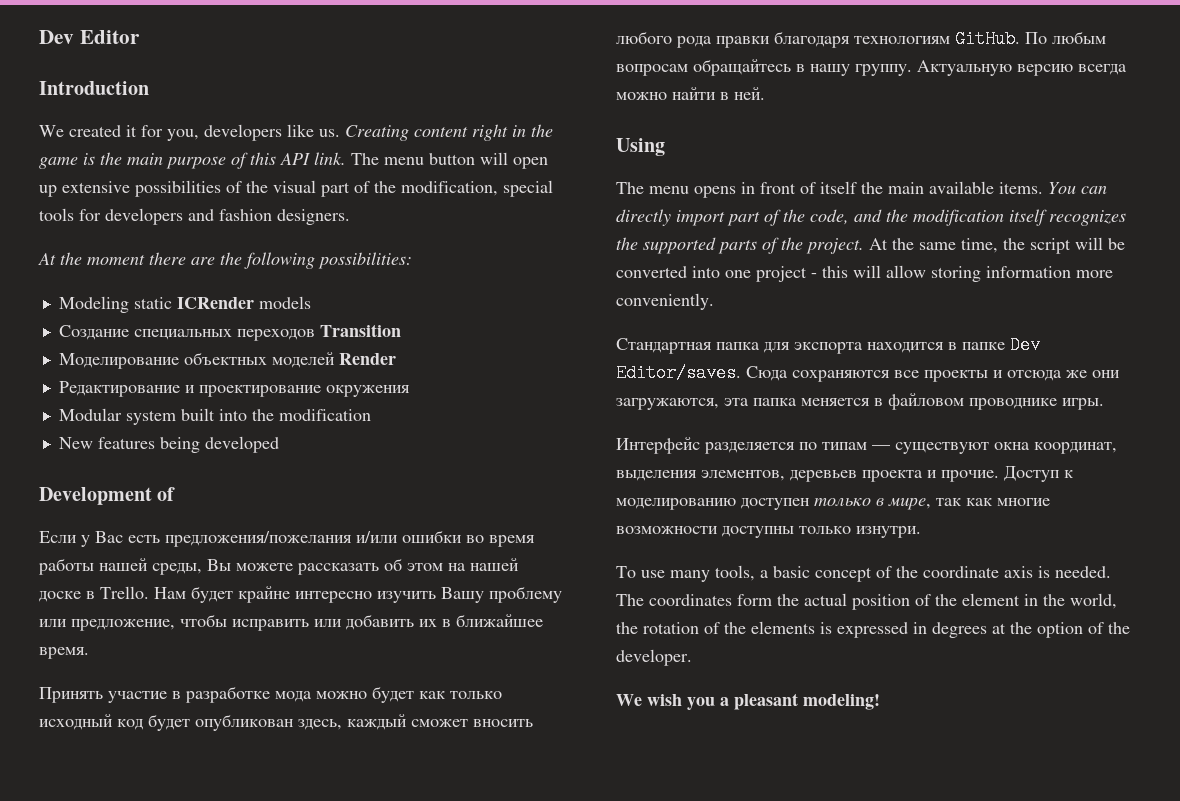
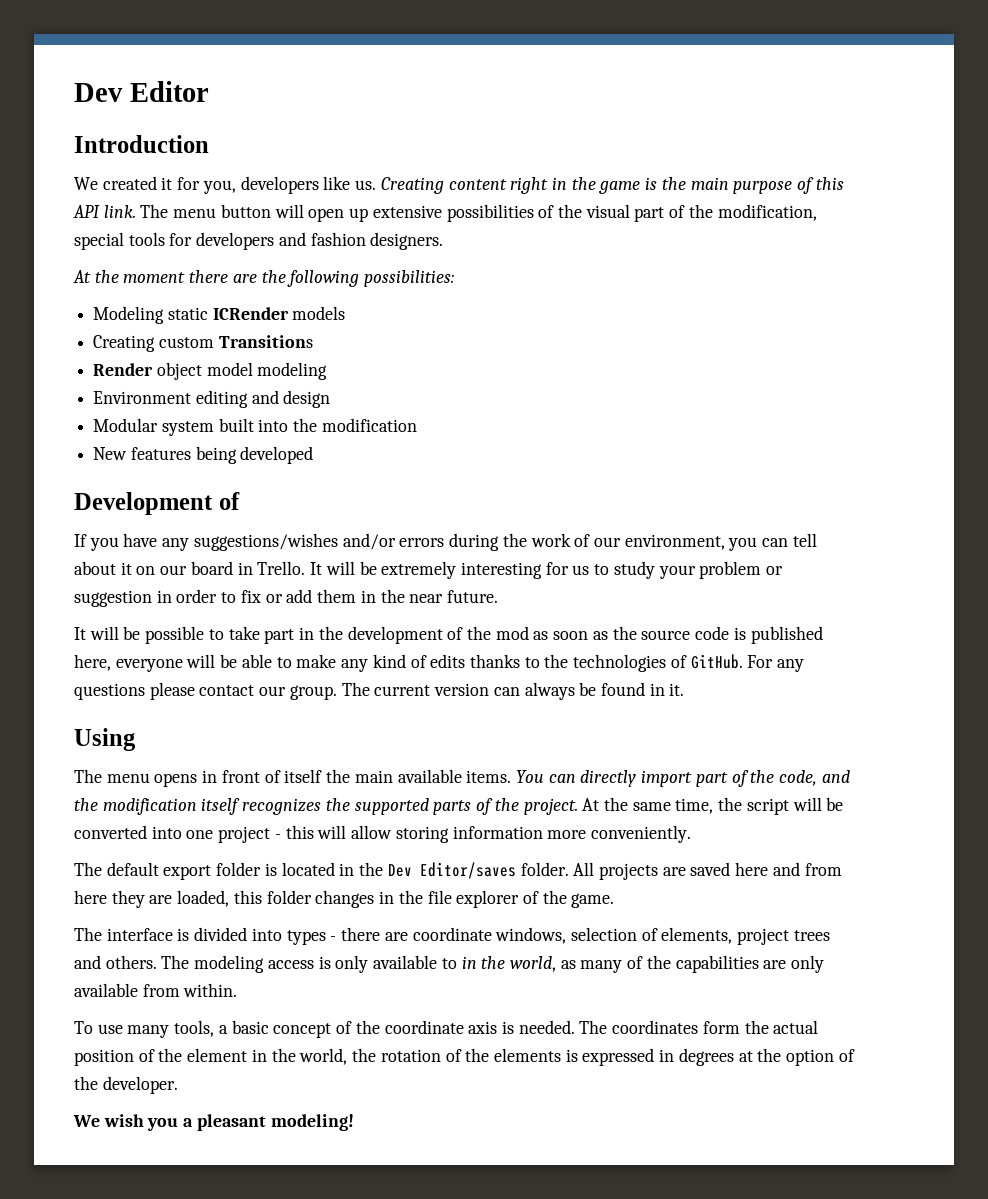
[58,324,401,341] [58,352,396,369] [58,381,410,397] Создание специальных переходов Transition // Моделирование объектных моделей Render // Редактирование и проектирование окружения -> [93,335,313,352] [93,362,328,380] [93,390,331,408] Creating custom Transitions // Render object model modeling // Environment editing and design
[39,530,535,547] [38,558,519,575] [39,586,562,603] [39,614,543,631] [39,647,89,659] [39,686,502,703] [39,714,533,731] [616,30,1106,48] [616,59,1127,76] [616,87,765,100] Если у Вас есть предложения/пожелания и/или ошибки во время работы нашей среды, Вы можете рассказать об этом на нашей доске в Trello. Нам будет крайне интересно изучить Вашу проблему или предложение, чтобы исправить или добавить их в ближайшее время. // Принять участие в разработке мода можно будет как только исходный код будет опубликован здесь, каждый сможет вносить любого рода правки благодаря технологиям GitHub. По любым вопросам обращайтесь в нашу группу. Актуальную версию всегда можно найти в ней. -> [74,533,817,551] [74,561,784,579] [74,589,498,607] [74,626,823,644] [74,654,805,672] [74,682,685,700] If you have any suggestions/wishes and/or errors during the work of our environment, you can tell about it on our board in Trello. It will be extremely interesting for us to study your problem or suggestion in order to fix or add them in the near future. // It will be possible to take part in the development of the mod as soon as the source code is published here, everyone will be able to make any kind of edits thanks to the technologies of GitHub. For any questions please contact our group. The current version can always be found in it.
[616,336,1040,354] [616,364,1120,382] [616,393,1104,410] [616,437,1117,454] [616,466,1073,482] [616,497,1050,510] [616,526,921,538] Стандартная папка для экспорта находится в папке Dev Editor/saves. Сюда сохраняются все проекты и отсюда же они загружаются, эта папка меняется в файловом проводнике игры. // Интерфейс разделяется по типам — существуют окна координат, выделения элементов, деревьев проекта и прочие. Доступ к моделированию доступен только в мире, так как многие возможности доступны только изнутри. -> [74,862,842,880] [74,890,615,908] [74,927,830,945] [74,955,825,973] [74,983,238,997] The default export folder is located in the Dev Editor/saves folder. All projects are saved here and from here they are loaded, this folder changes in the file explorer of the game. // The interface is divided into types - there are coordinate windows, selection of elements, project trees and others. The modeling access is only available to in the world, as many of the capabilities are only available from within.

